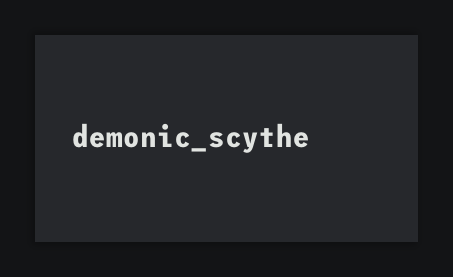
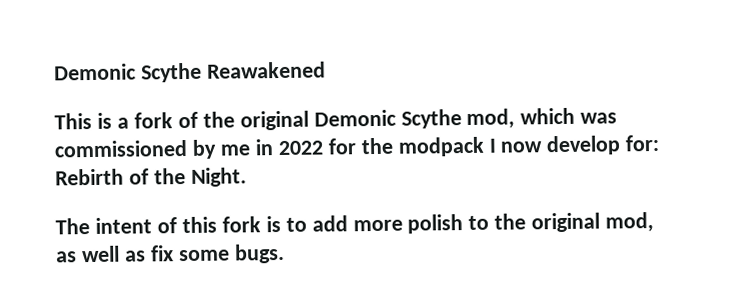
[72,123,310,153] demonic_scythe -> [54,61,326,83] [54,107,618,131] [54,134,660,159] [55,167,247,187] [55,212,655,235] [56,243,285,264] Demonic Scythe Reawakened // This is a fork of the original Demonic Scythe mod, which was commissioned by me in 2022 for the modpack I now develop for: Rebirth of the Night. // The intent of this fork is to add more polish to the original mod, as well as fix some bugs.

